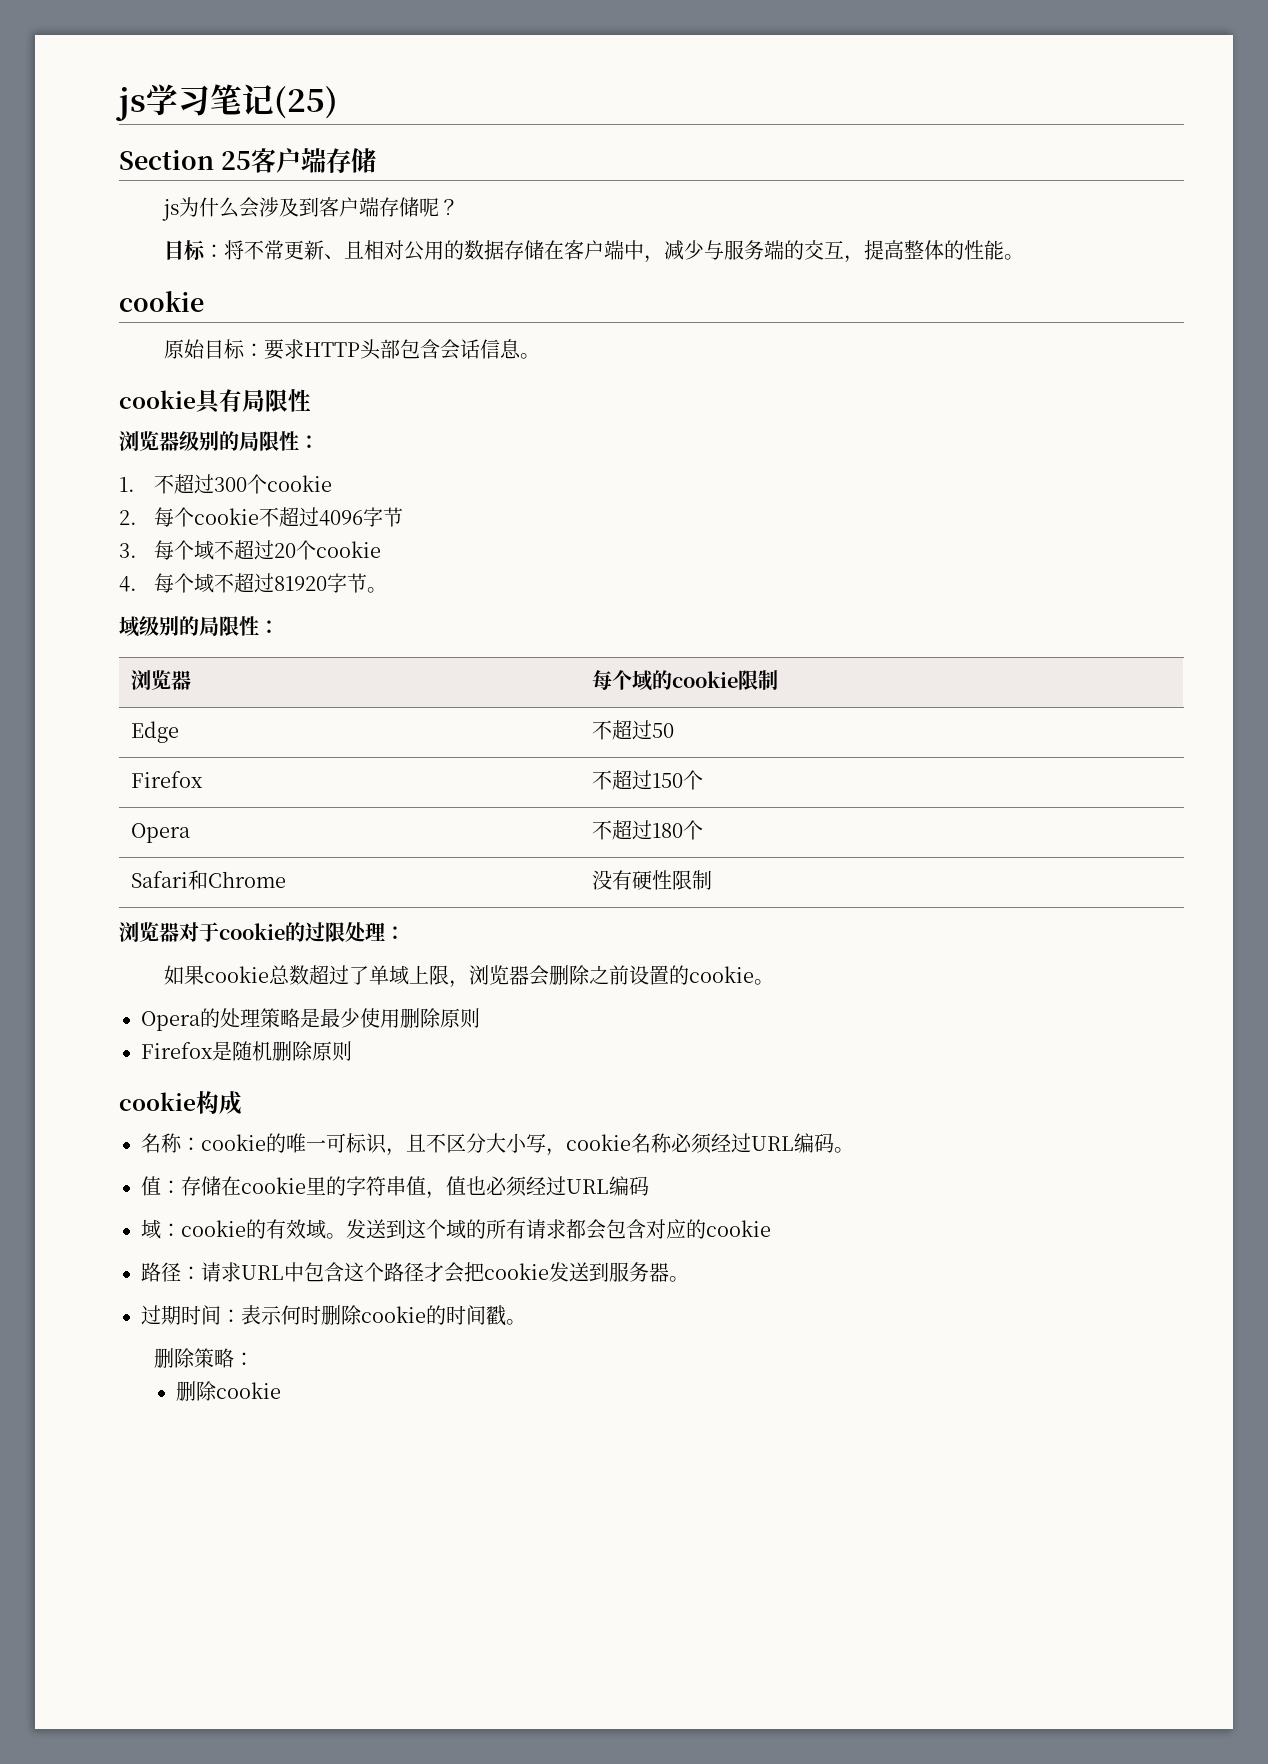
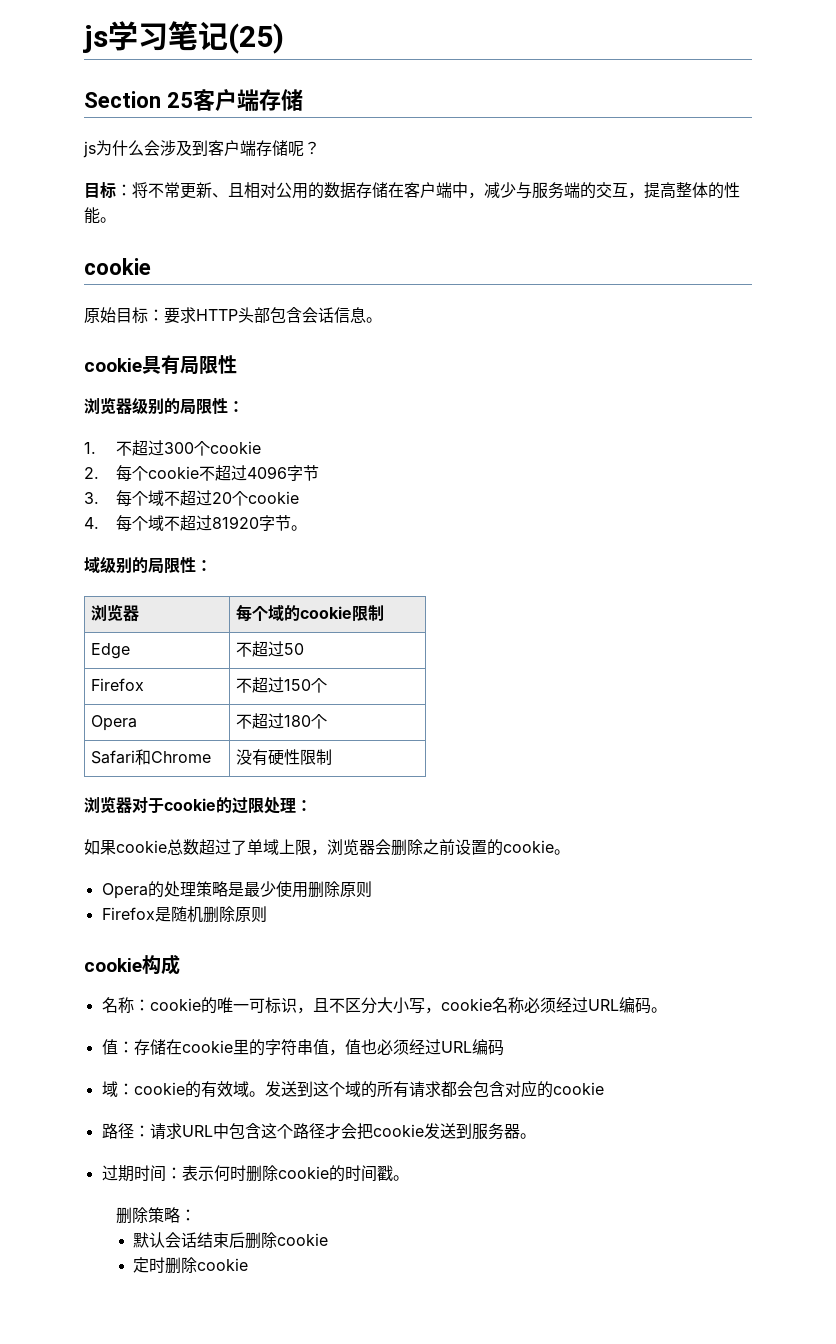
[176,1381,282,1401] 删除cookie -> [133,1232,329,1249] [133,1257,249,1274] 默认会话结束后删除cookie // 定时删除cookie

